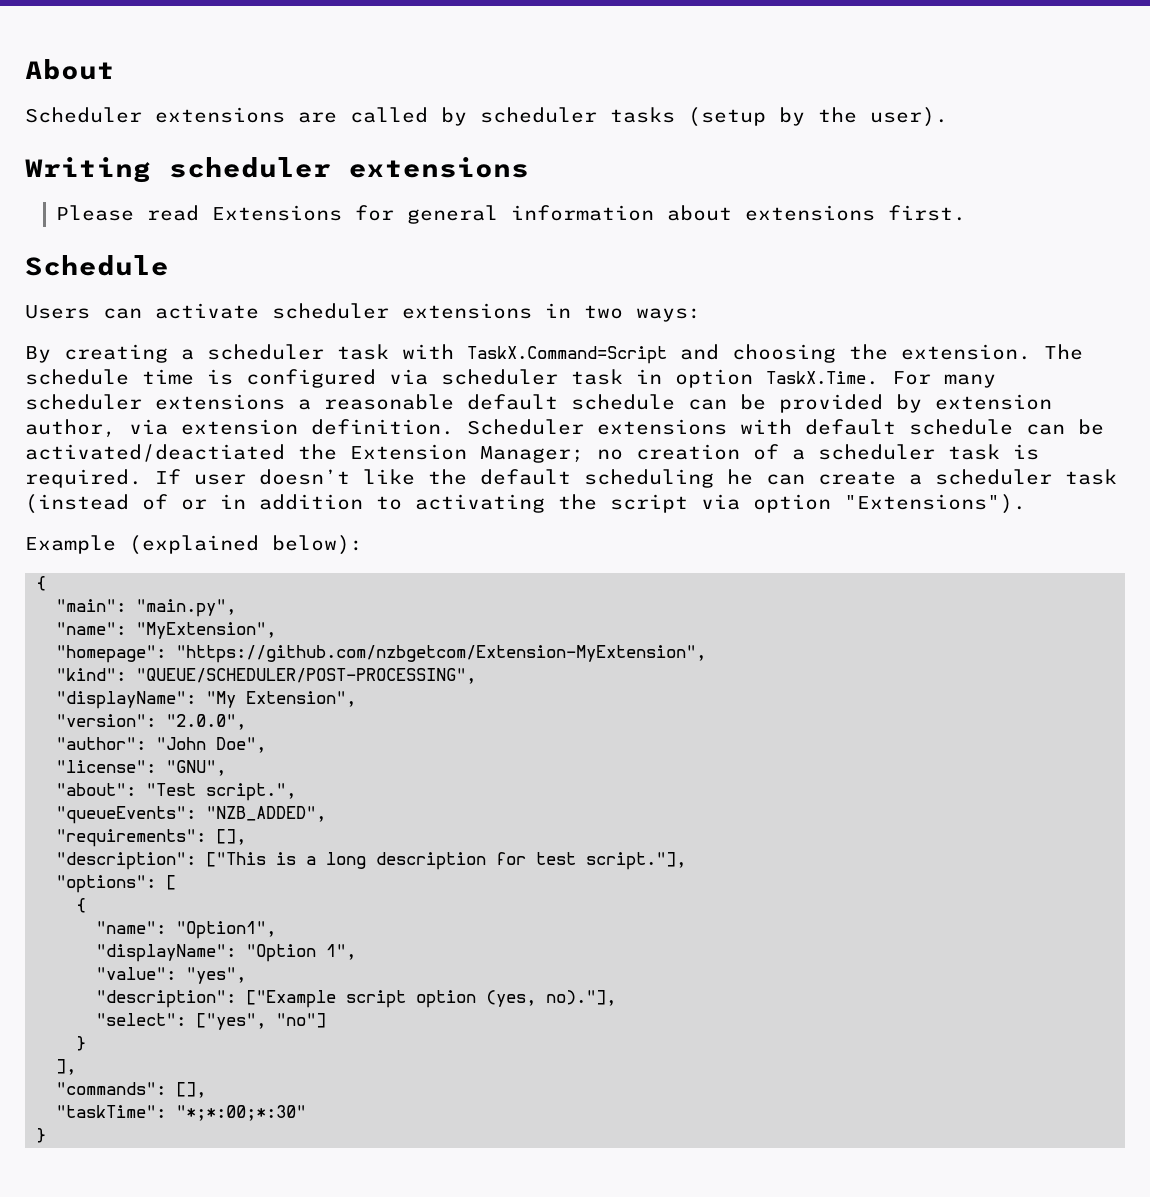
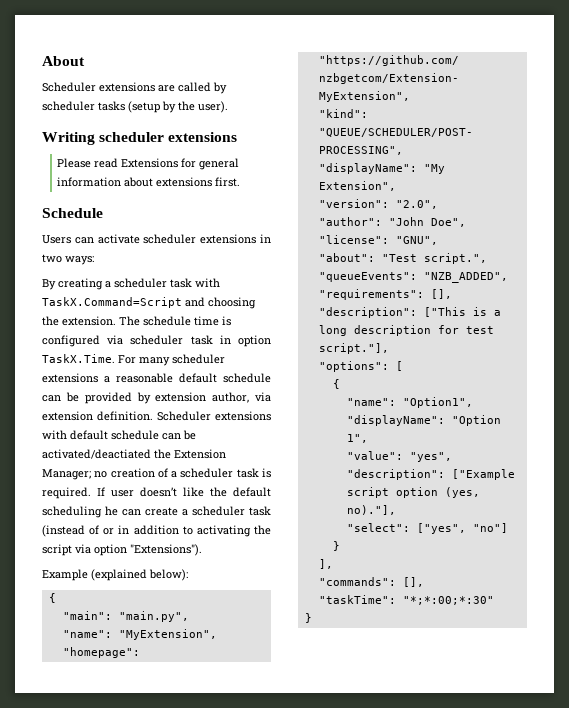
[166,714,247,730] "2.0.0", -> [395,200,438,209] "2.0",

